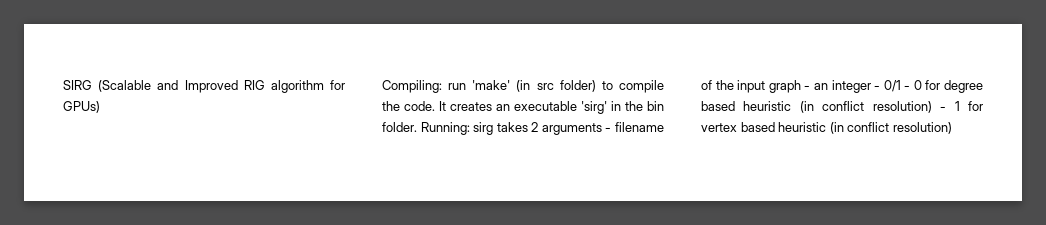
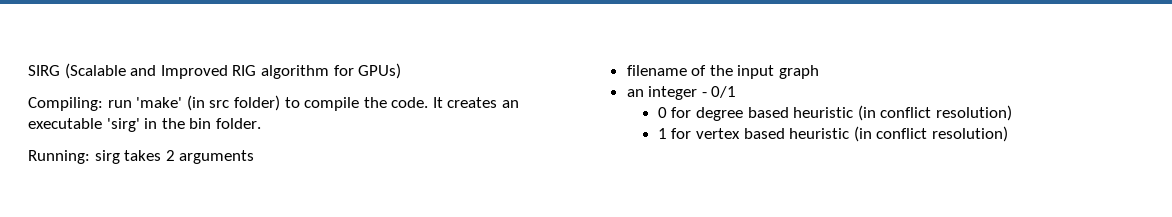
(417, 127) none -> (261, 123) //
[605,127,612,132] - -> (255, 157) //
[804,85,811,90] - -> (820, 72) //
[904,85,911,90] - -> (737, 92) //
[940,106,947,111] - -> (1012, 113) //

